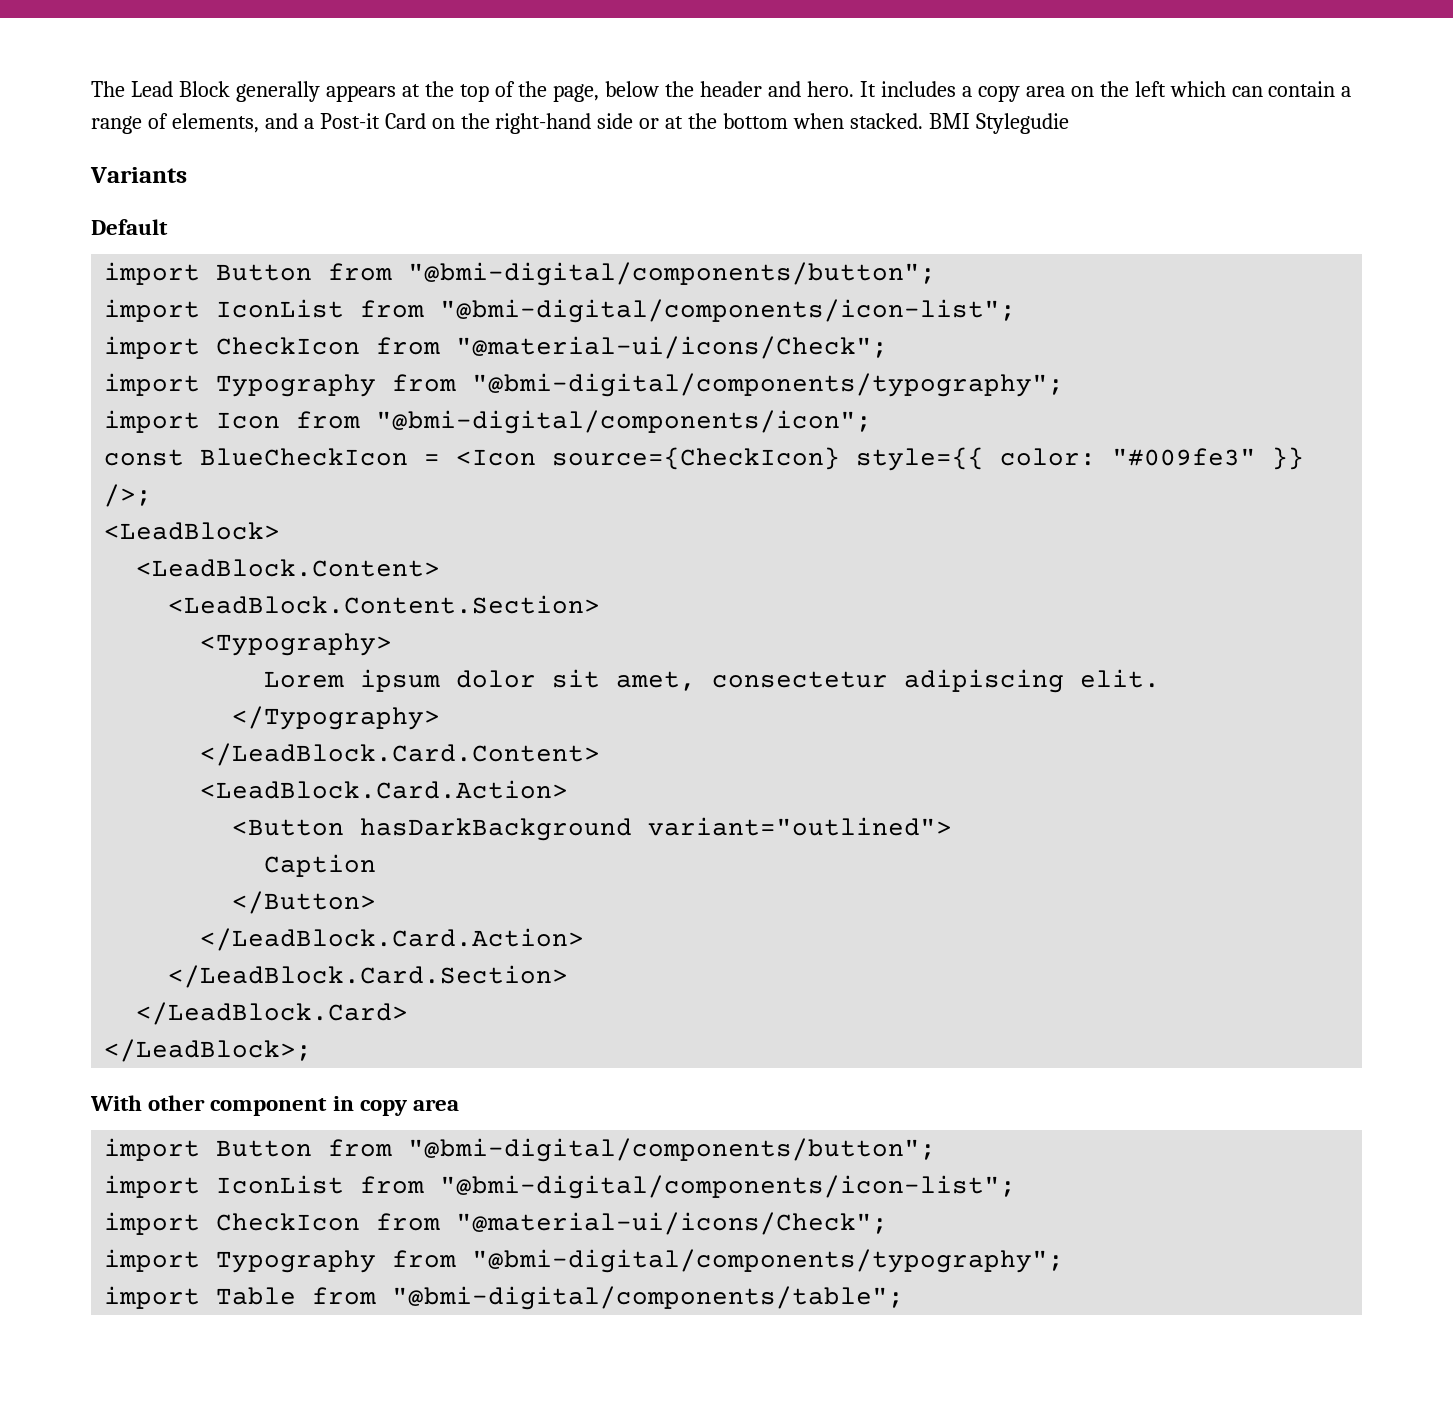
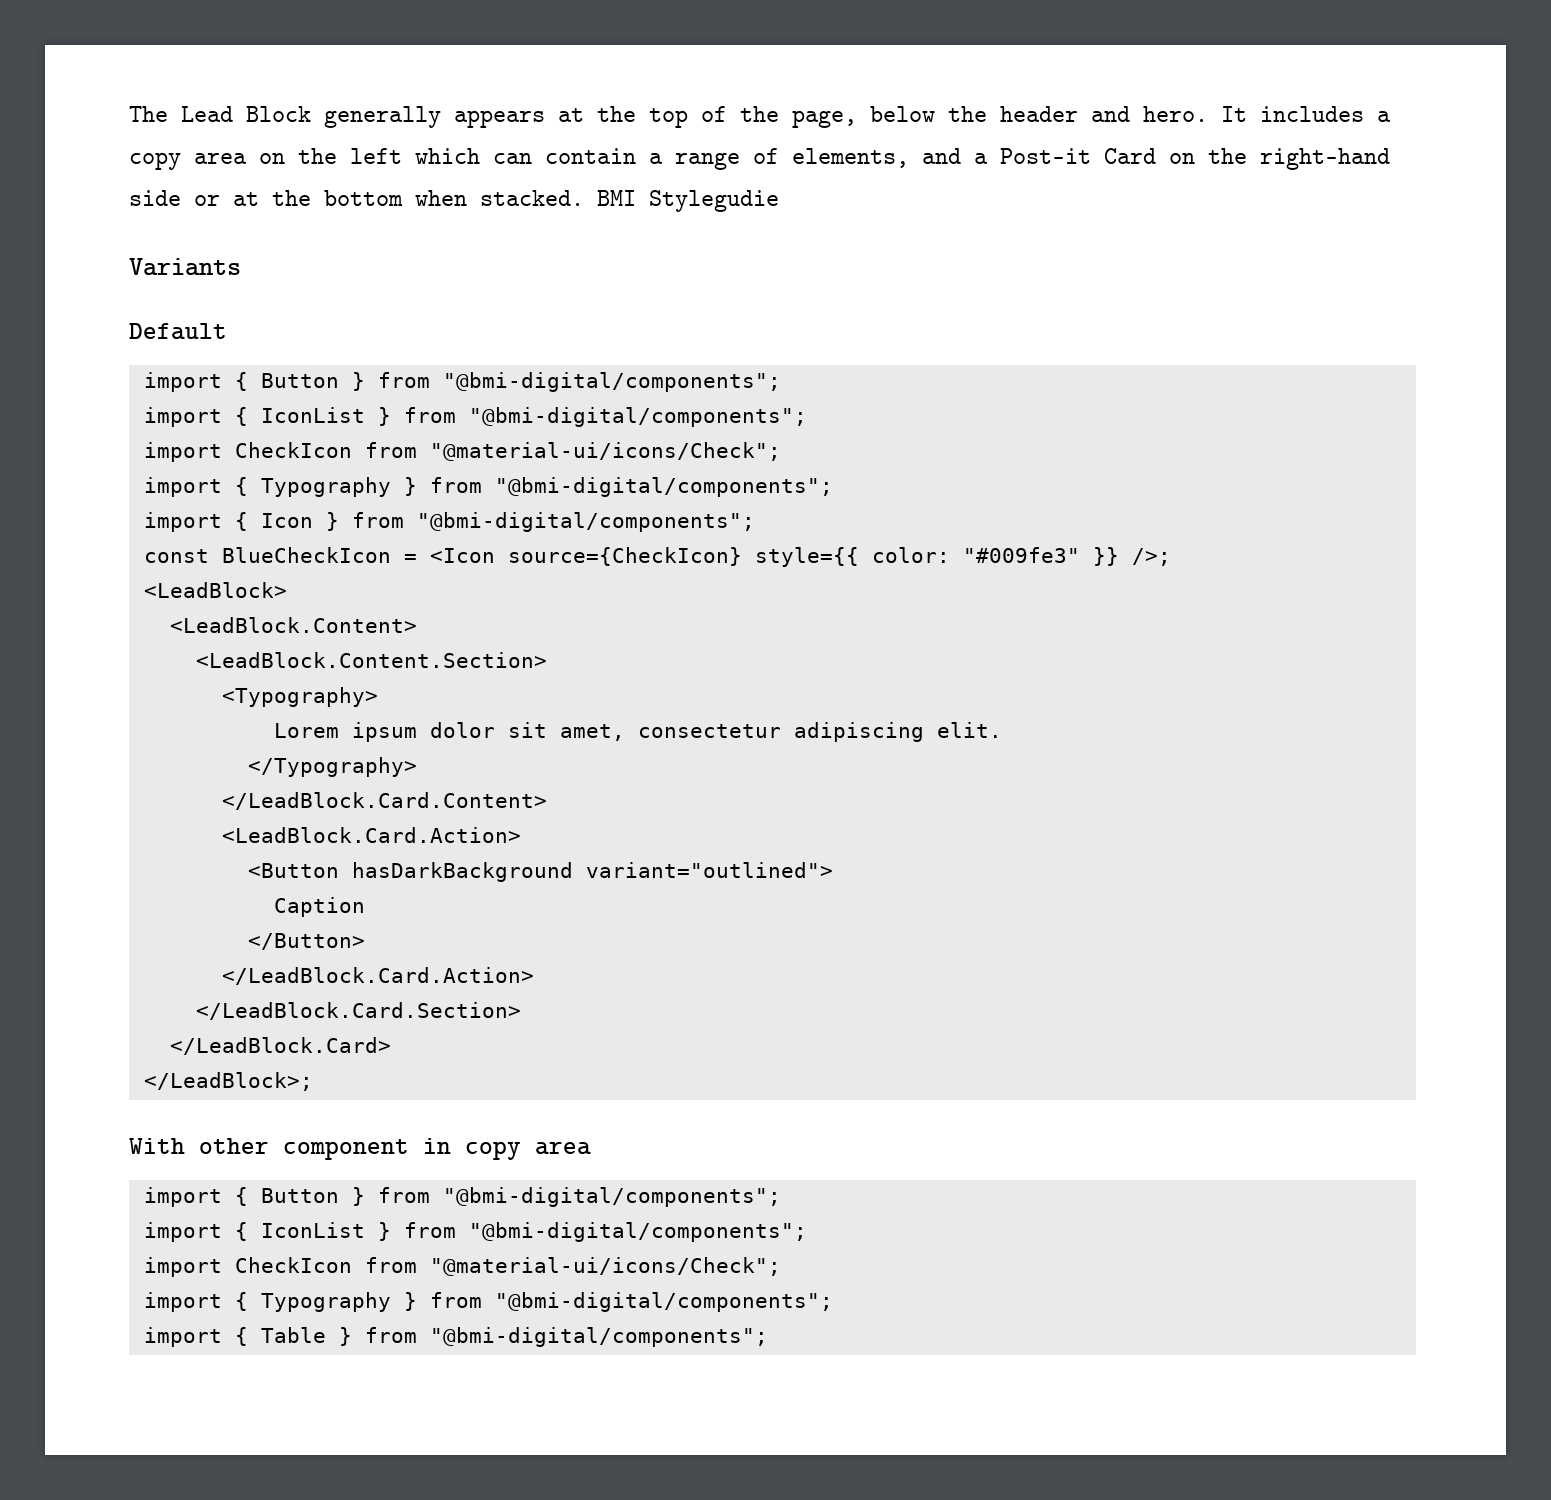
[216,262,937,286] [104,299,1017,323] [104,336,889,359] [104,373,1065,397] [104,410,873,434] Button from "@bmi-digital/components/button"; // import IconList from "@bmi-digital/components/icon-list"; // import CheckIcon from "@material-ui/icons/Check"; // import Typography from "@bmi-digital/components/typography"; // import Icon from "@bmi-digital/components/icon"; -> [234,372,781,392] [143,407,807,427] [143,442,781,462] [143,477,833,497] [143,512,755,532] { Button } from "@bmi-digital/components"; // import { IconList } from "@bmi-digital/components"; // import CheckIcon from "@material-ui/icons/Check"; // import { Typography } from "@bmi-digital/components"; // import { Icon } from "@bmi-digital/components";
[216,1138,937,1162] [104,1175,1017,1199] [104,1212,889,1235] [104,1249,1065,1273] [104,1286,905,1310] Button from "@bmi-digital/components/button"; // import IconList from "@bmi-digital/components/icon-list"; // import CheckIcon from "@material-ui/icons/Check"; // import Typography from "@bmi-digital/components/typography"; // import Table from "@bmi-digital/components/table"; -> [234,1187,781,1207] [143,1222,807,1242] [143,1257,781,1277] [143,1292,833,1312] [143,1327,768,1347] { Button } from "@bmi-digital/components"; // import { IconList } from "@bmi-digital/components"; // import CheckIcon from "@material-ui/icons/Check"; // import { Typography } from "@bmi-digital/components"; // import { Table } from "@bmi-digital/components";

